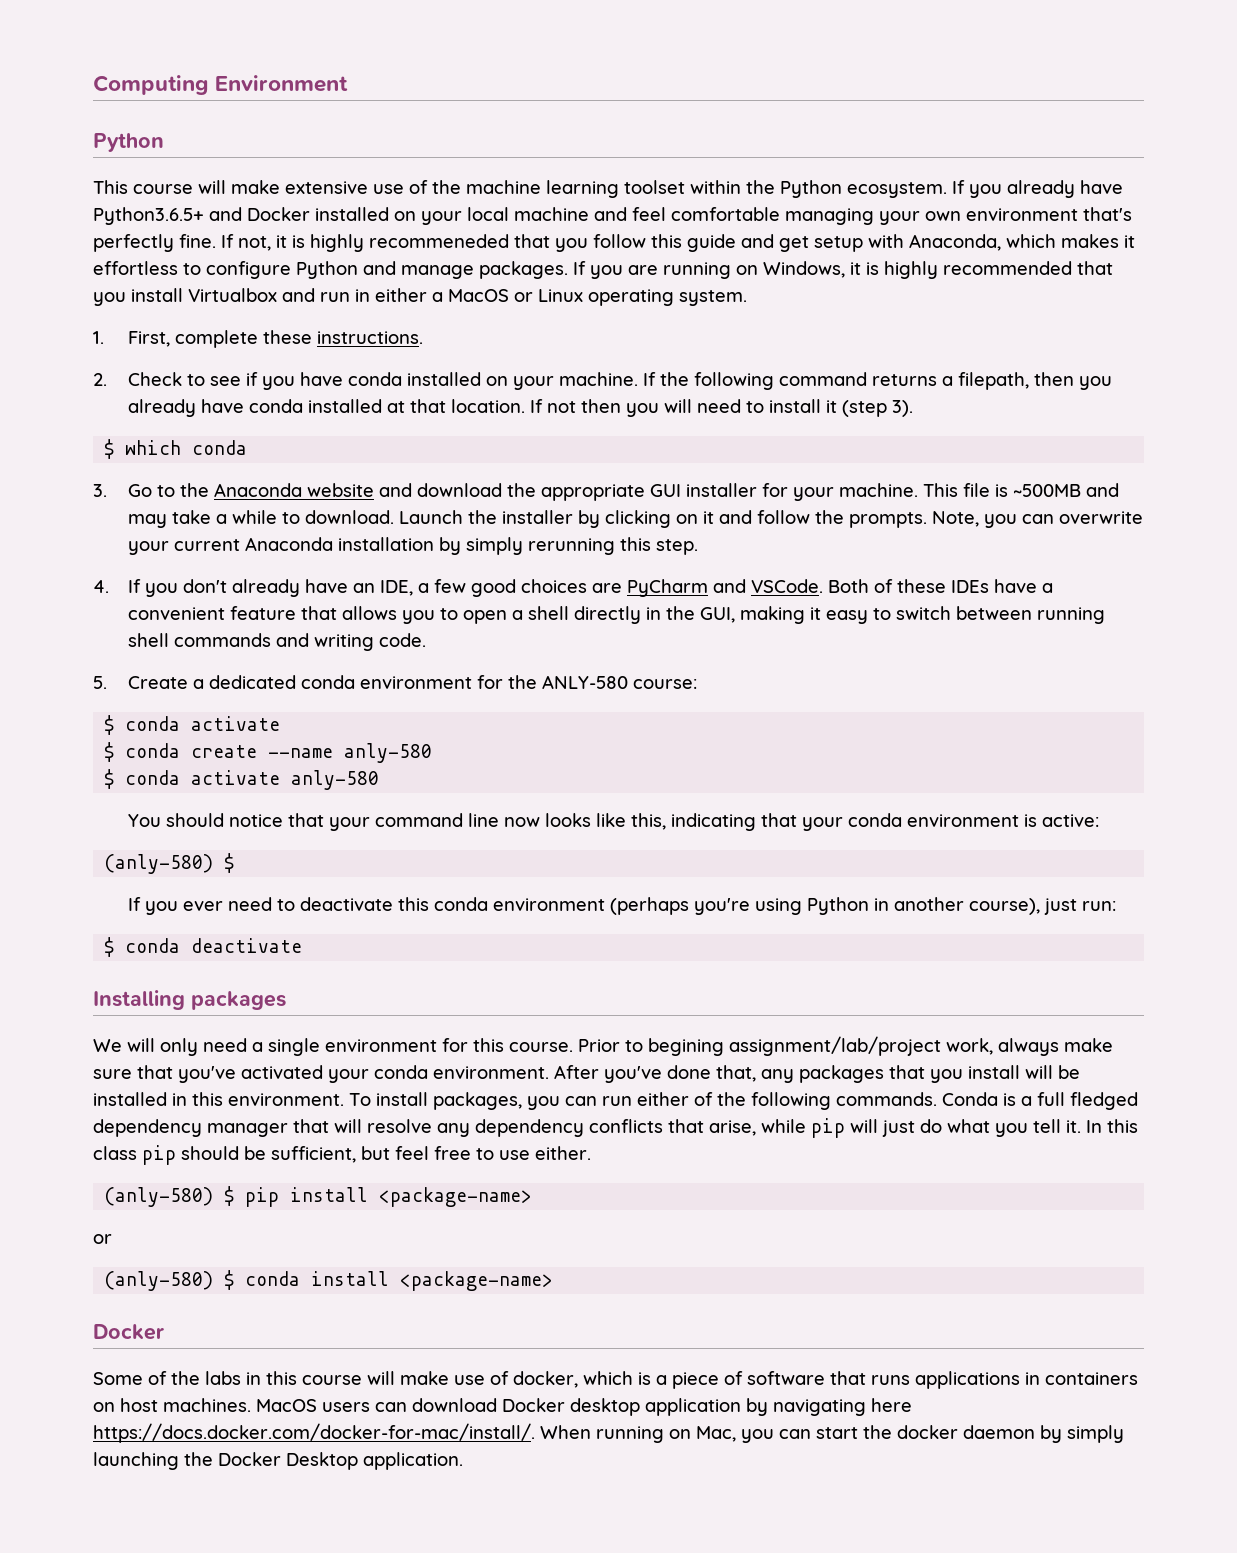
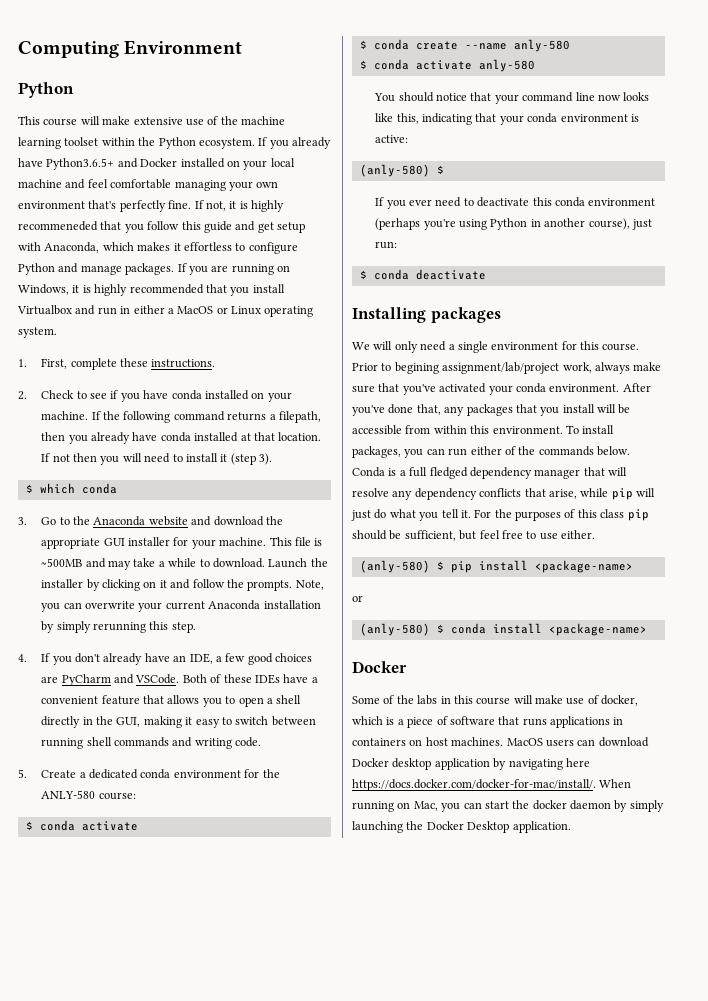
[93,1092,187,1106] installed in -> [352,425,467,435] accessible from within
[751,1092,937,1110] following commands. -> [538,446,630,456] commands below.
[1086,1120,1102,1133] In -> [474,509,576,521] For the purposes of

